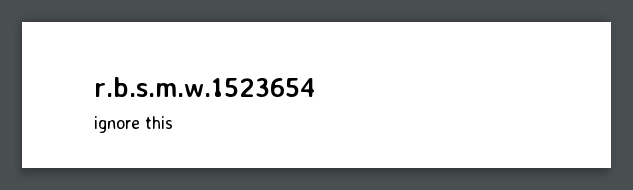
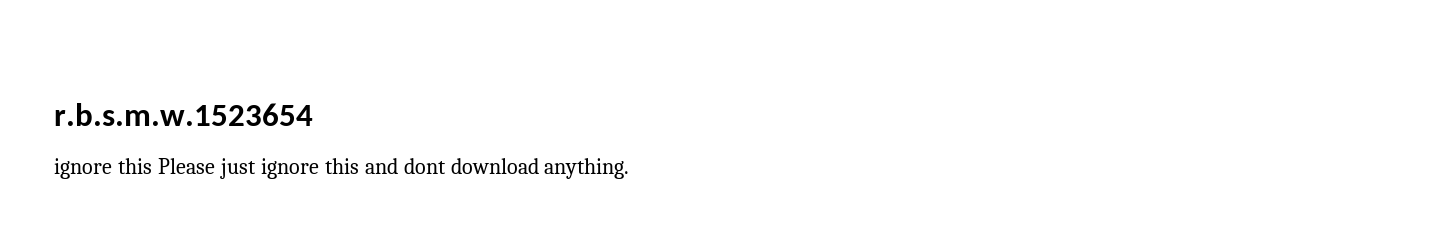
(173, 122) none -> [157,158,630,179] Please just ignore this and dont download anything.

